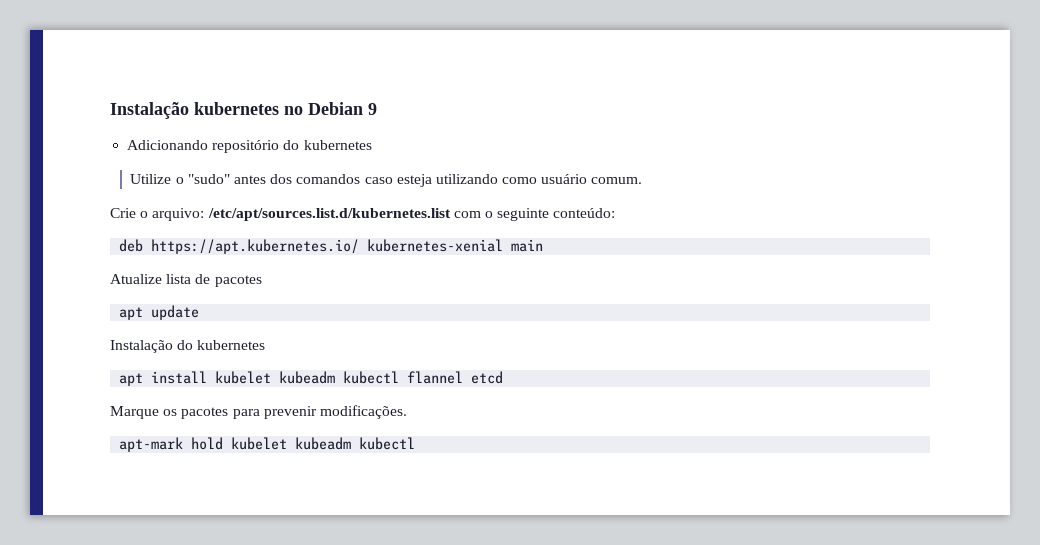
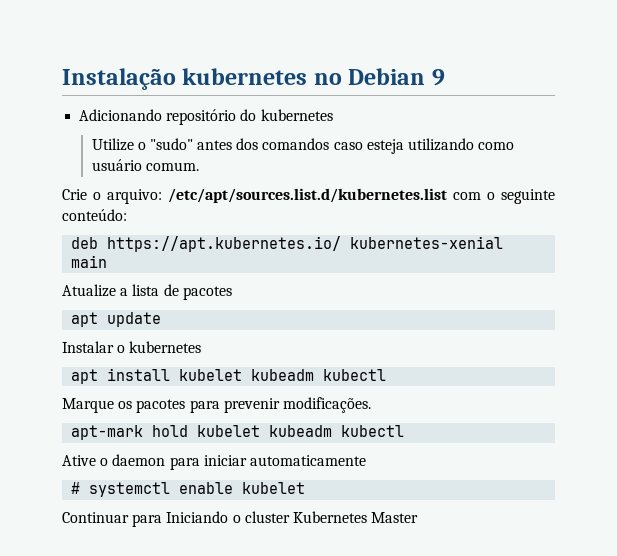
(162, 279) none -> [120,288,129,296] a
[110,340,194,353] Instalação do -> [62,341,126,353] Instalar o
[407,371,504,384] flannel etcd -> (387, 375) none
(416, 443) none -> [62,454,366,470] [71,482,306,497] [62,511,419,527] // Ative o daemon para iniciar automaticamente // # systemctl enable kubelet // Continuar para Iniciando o cluster Kubernetes Master

